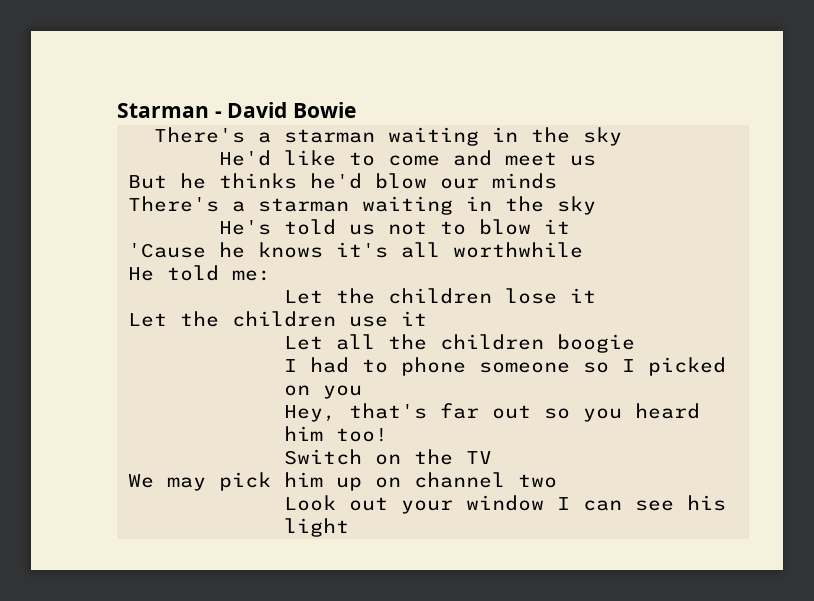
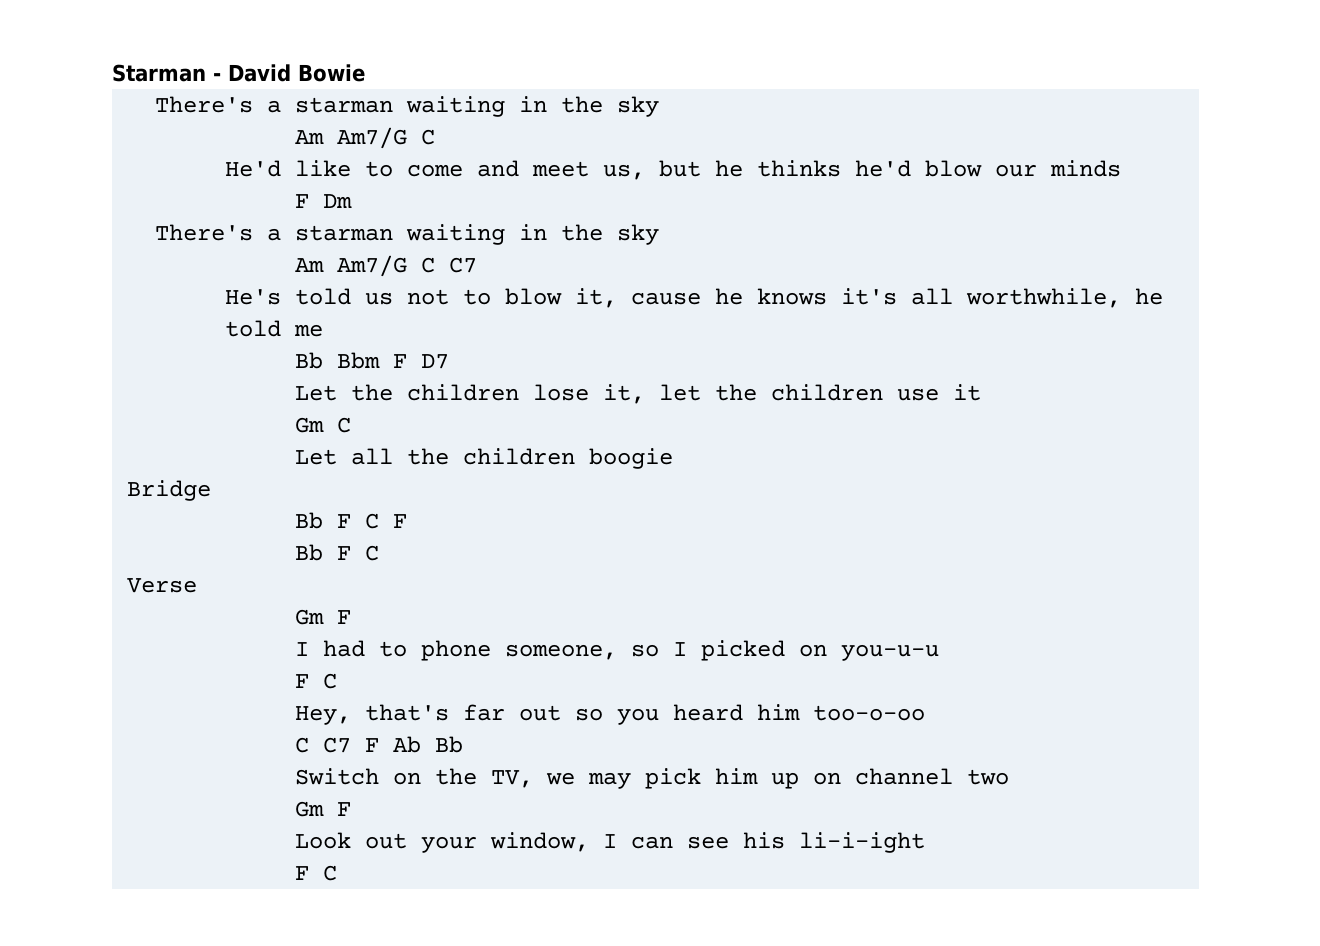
(622, 136) none -> [294,127,435,149] // Am Am7/G C
[569,155,596,166] [127,175,167,189] us // But -> [602,160,701,180] us, but
[127,196,596,215] // There's a starman waiting in the sky -> [294,194,352,208] [154,224,659,245] [294,255,477,277] // F Dm // There's a starman waiting in the sky // Am Am7/G C C7
[543,219,570,234] [127,243,206,258] it // 'Cause -> [574,288,701,308] it, cause
[452,242,583,258] [127,265,271,281] worthwhile // He told me: -> [965,288,1163,308] [224,320,323,337] [294,352,449,369] worthwhile, he told me // Bb Bbm F D7
[569,288,596,303] [127,313,167,327] it // Let -> [602,384,701,404] it, let
(427, 318) none -> [294,417,351,433] // Gm C
(635, 343) none -> [126,480,211,501] [294,512,407,529] [294,544,379,561] [126,578,197,593] [294,609,351,625] // Bridge // Bb F C F // Bb F C // Verse // Gm F
[478,362,570,373] someone -> [504,644,617,660] someone,
[322,385,362,399] you -> [840,644,939,661] [294,673,337,689] you-u-u // F C
[335,428,388,442] too! -> [812,705,925,721] [294,736,463,753] too-o-oo // C C7 F Ab Bb
[465,451,492,464] [127,474,154,488] TV // We -> [490,770,575,788] TV, we
(557, 481) none -> [294,801,351,817] // Gm F
[465,495,544,511] window -> [489,832,589,852] window,
[283,518,349,537] light -> [798,832,925,853] [294,865,337,881] li-i-ight // F C

